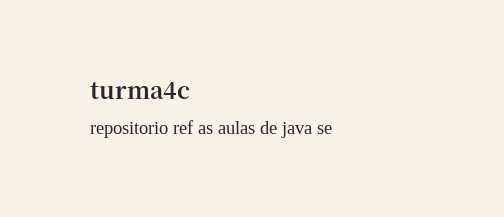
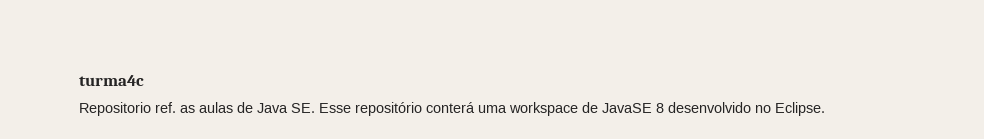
[90,120,194,138] repositorio ref -> [79,102,176,116] Repositorio ref.
[281,122,332,138] java se -> [257,102,825,116] Java SE. Esse repositório conterá uma workspace de JavaSE 8 desenvolvido no Eclipse.

